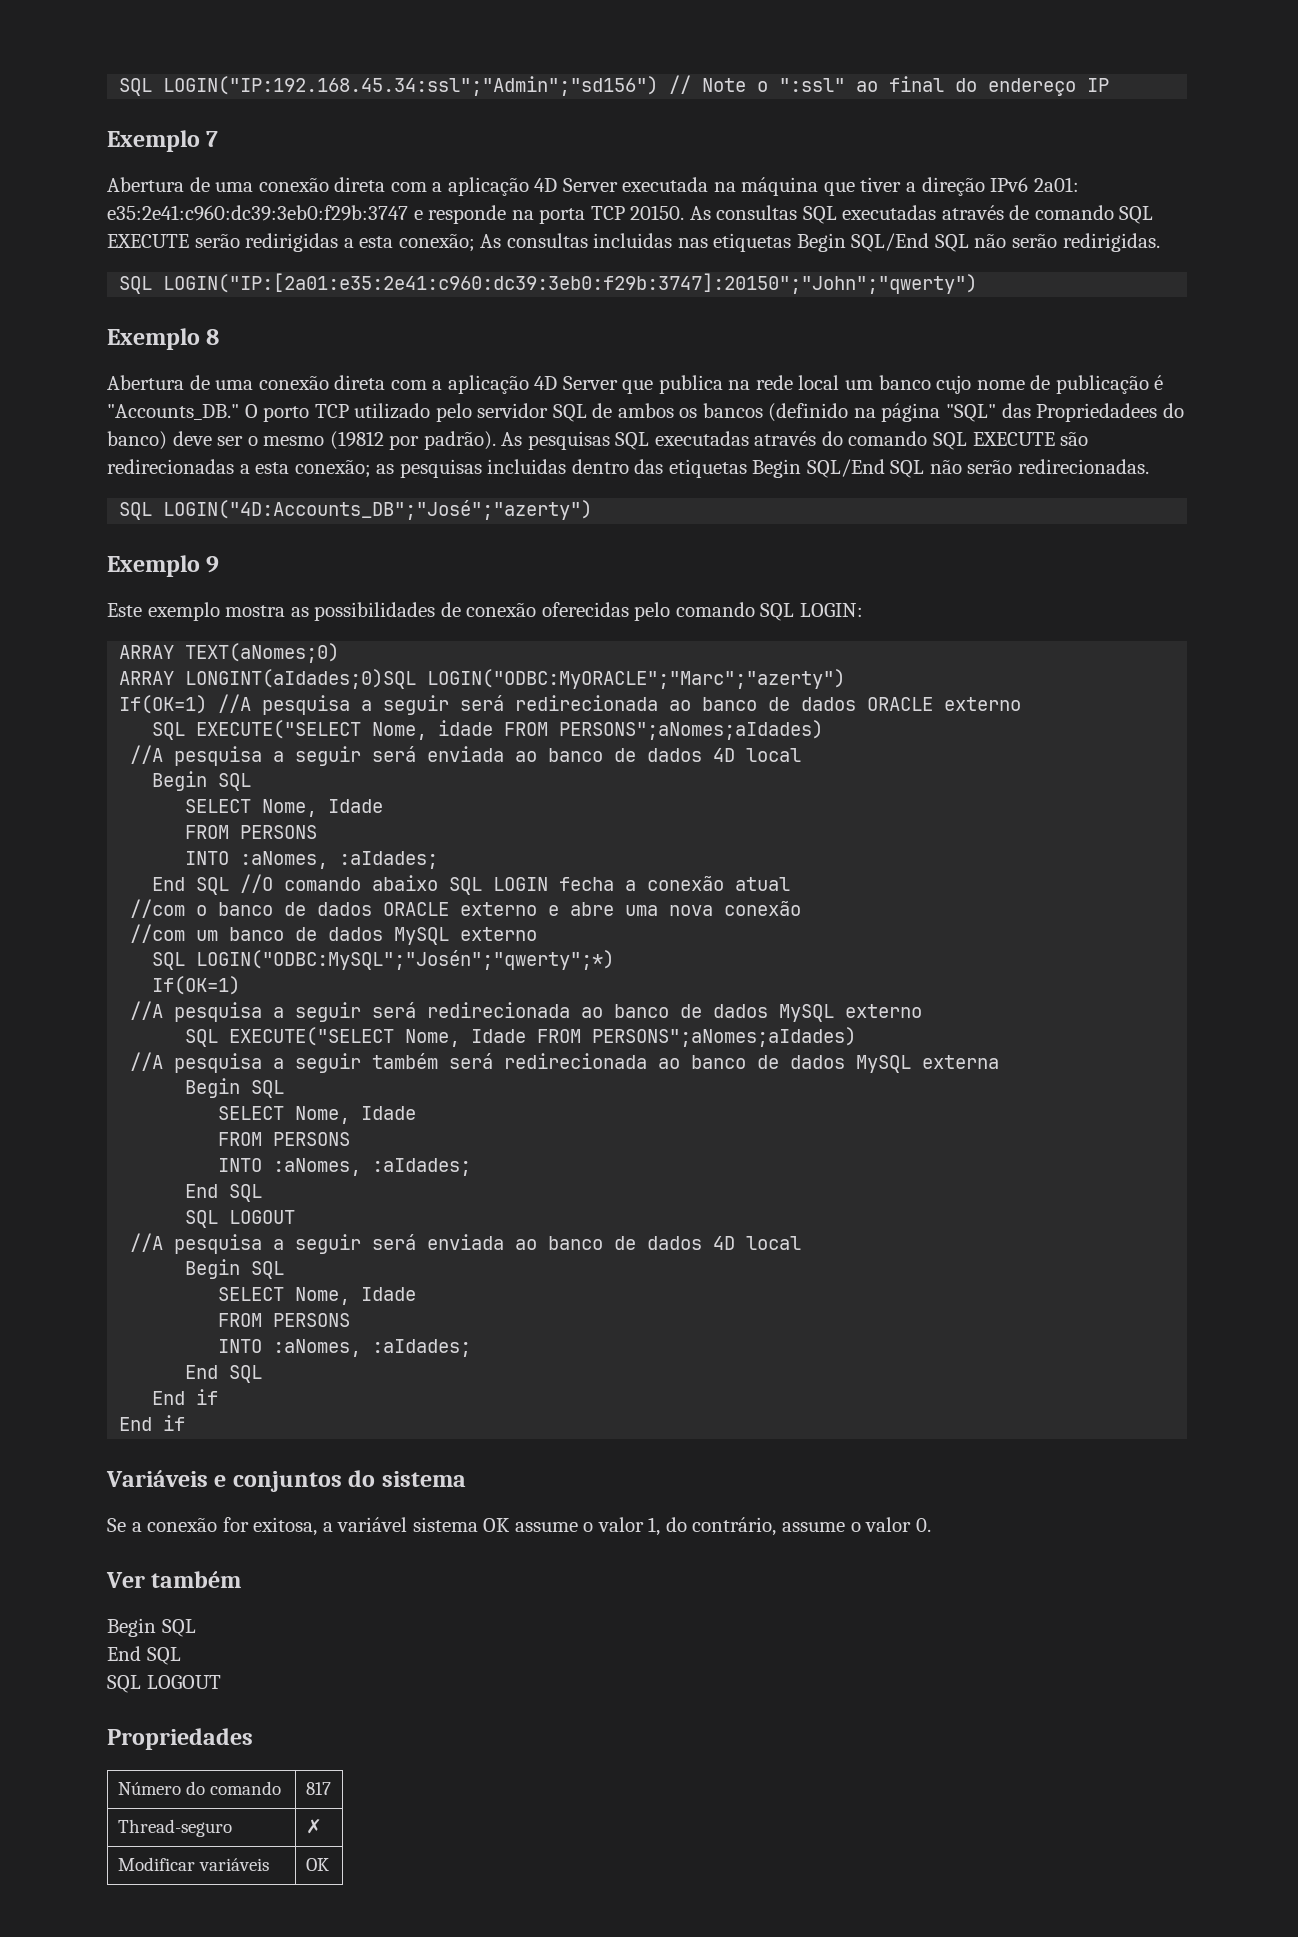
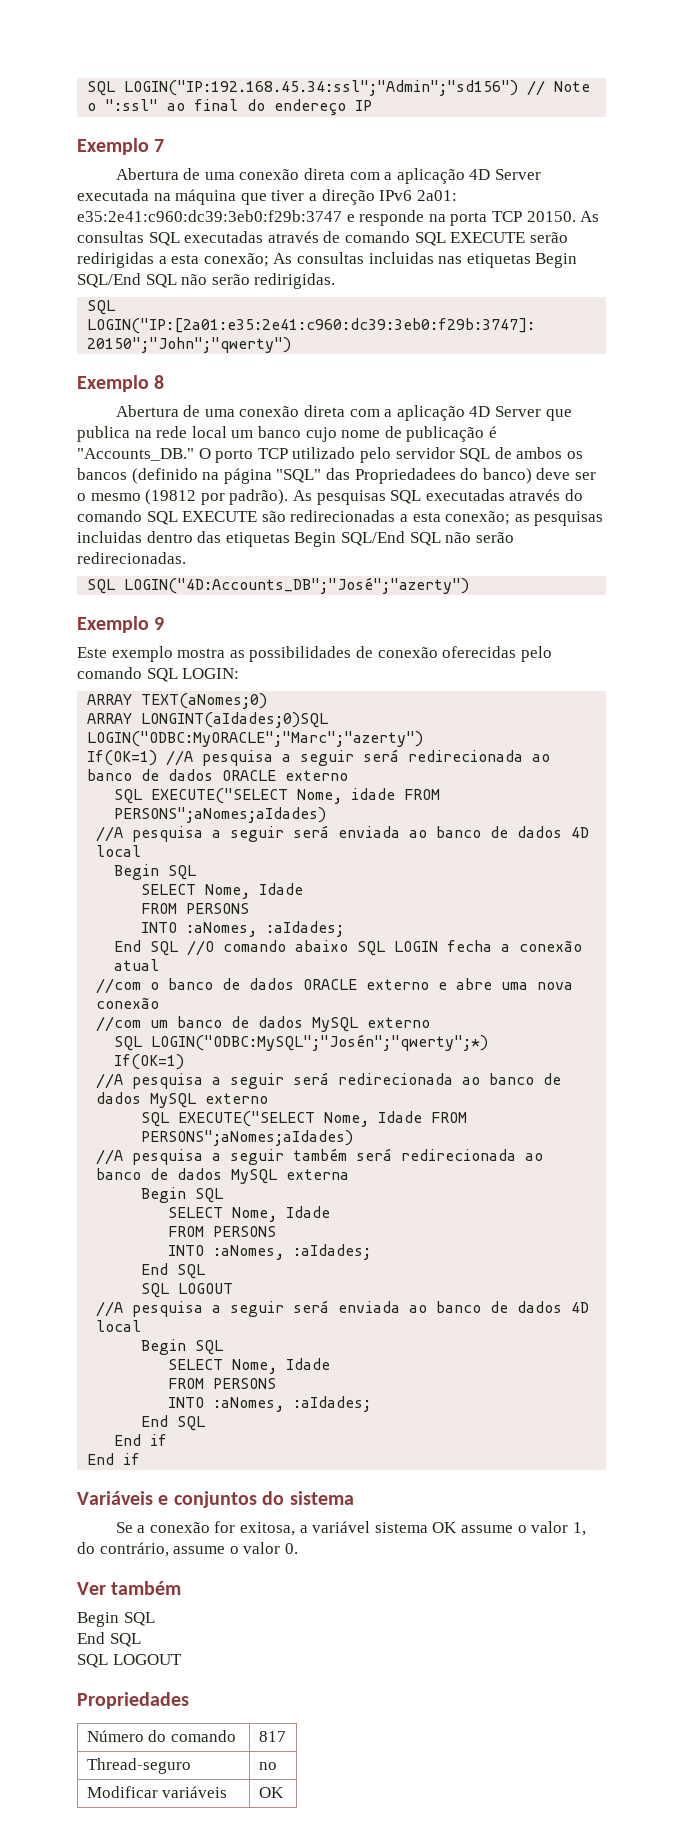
[305,1819,322,1834] ✗ -> [258,1762,277,1770] no

